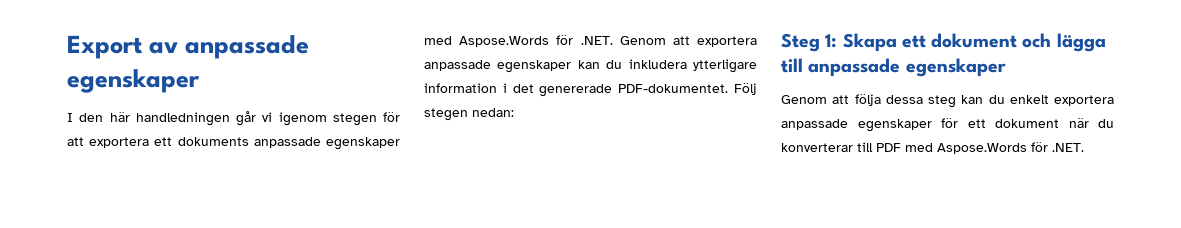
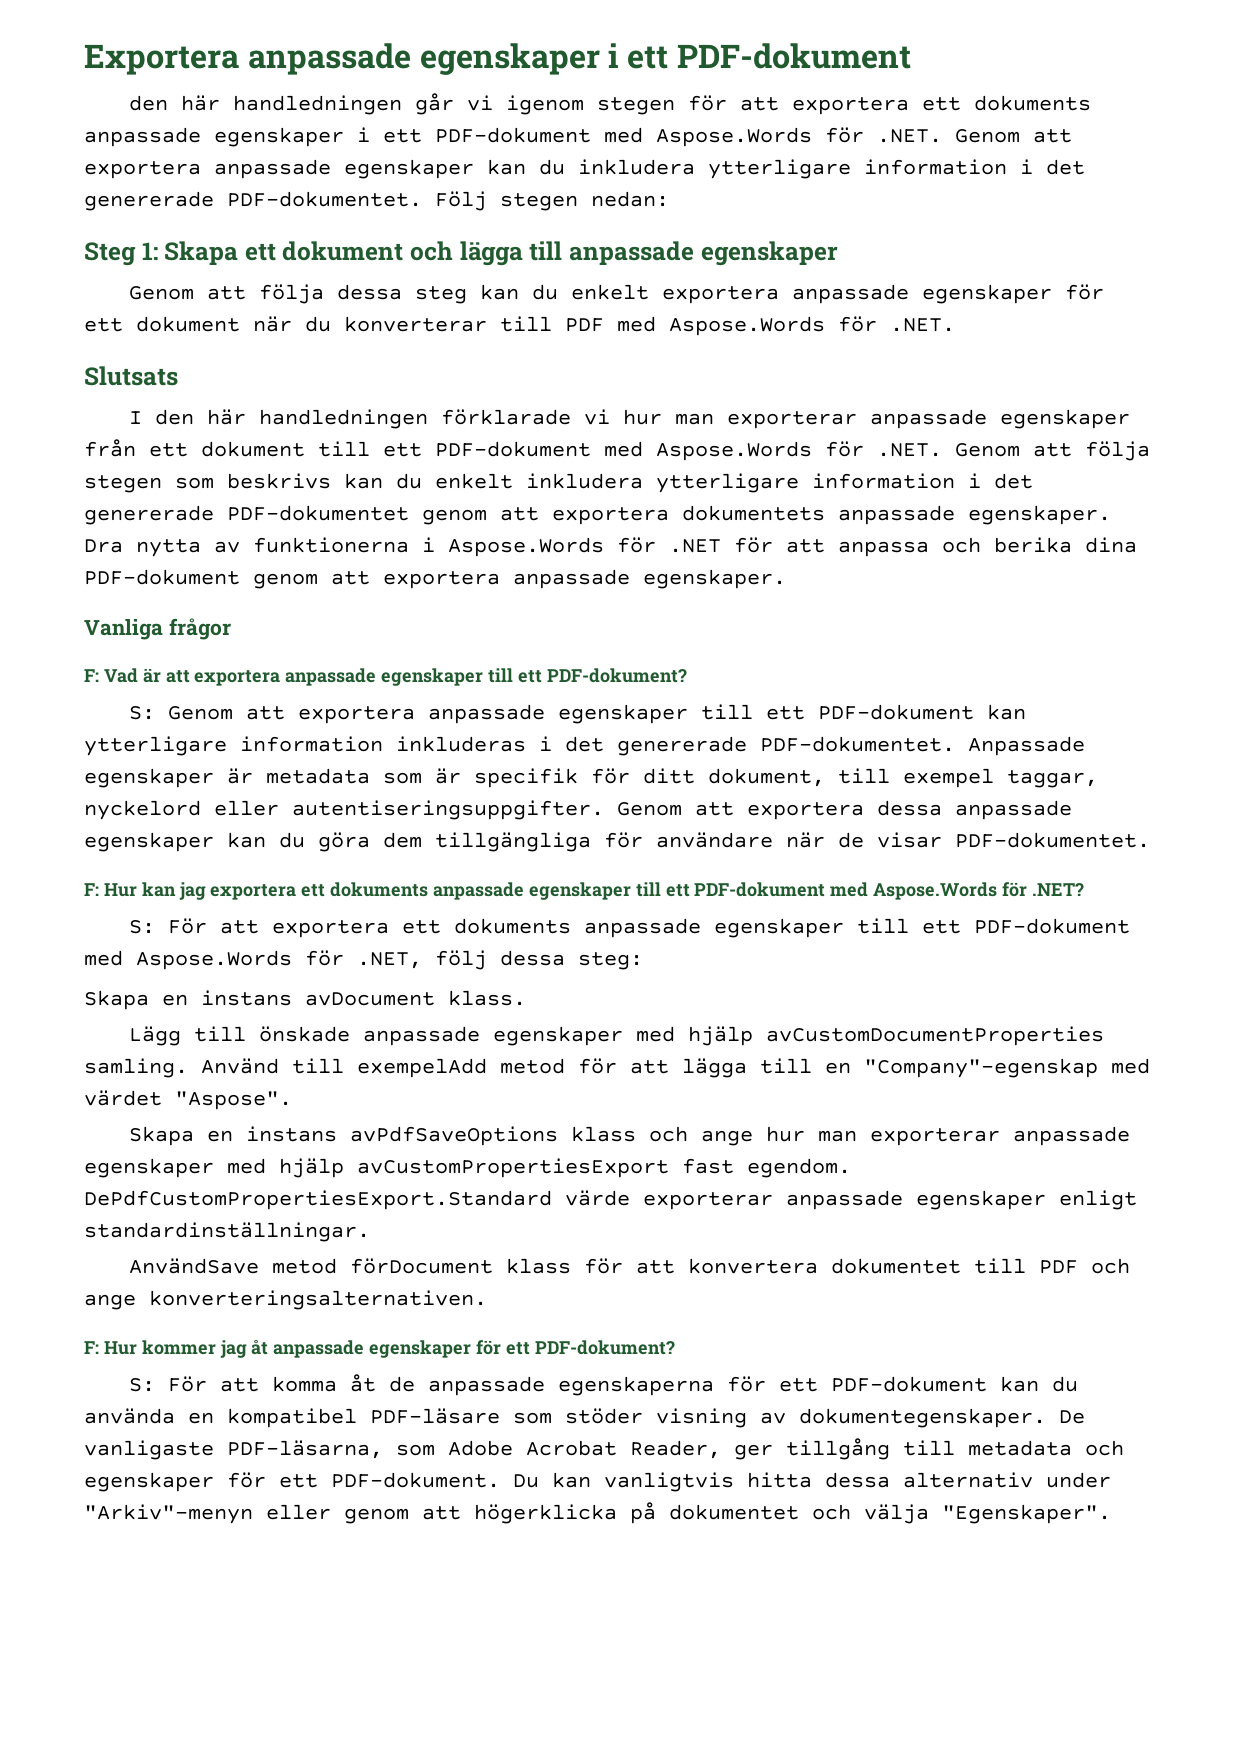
[67,35,310,59] [67,69,200,93] [67,113,73,122] Export av anpassade egenskaper // I -> [84,43,911,75] Exportera anpassade egenskaper i ett PDF-dokument //
(400, 143) none -> [357,127,591,143] i ett PDF-dokument
(1084, 147) none -> [84,366,178,386] [128,409,1130,429] [84,439,1150,461] [84,473,1033,493] [84,505,1111,525] [84,537,1137,557] [84,569,786,589] [84,618,231,640] [84,668,687,686] [128,704,1026,724] [84,736,1085,756] [84,768,1098,788] [84,800,1072,820] [84,832,1150,852] [84,882,1084,900] [128,918,1130,938] [84,950,643,970] [84,990,526,1010] [128,1026,1104,1046] [84,1058,1150,1078] [84,1090,292,1110] [128,1126,1130,1146] [84,1158,851,1178] [84,1190,1137,1210] [84,1222,370,1242] [128,1258,1130,1274] [84,1290,487,1310] [84,1339,675,1358] [128,1374,1078,1396] [84,1408,1085,1428] [84,1438,1124,1460] [84,1472,1111,1492] [84,1502,1111,1524] // Slutsats // I den här handledningen förklarade vi hur man exporterar anpassade egenskaper från ett dokument till ett PDF-dokument med Aspose.Words för .NET. Genom att följa stegen som beskrivs kan du enkelt inkludera ytterligare information i det genererade PDF-dokumentet genom att exportera dokumentets anpassade egenskaper. Dra nytta av funktionerna i Aspose.Words för .NET för att anpassa och berika dina PDF-dokument genom att exportera anpassade egenskaper. // Vanliga frågor // F: Vad är att exportera anpassade egenskaper till ett PDF-dokument? // S: Genom att exportera anpassade egenskaper till ett PDF-dokument kan ytterligare information inkluderas i det genererade PDF-dokumentet. Anpassade egenskaper är metadata som är specifik för ditt dokument, till exempel taggar, nyckelord eller autentiseringsuppgifter. Genom att exportera dessa anpassade egenskaper kan du göra dem tillgängliga för användare när de visar PDF-dokumentet. // F: Hur kan jag exportera ett dokuments anpassade egenskaper till ett PDF-dokument med Aspose.Words för .NET? // S: För att exportera ett dokuments anpassade egenskaper till ett PDF-dokument med Aspose.Words för .NET, följ dessa steg: // Skapa en instans avDocument klass. // Lägg till önskade anpassade egenskaper med hjälp avCustomDocumentProperties samling. Använd till exempelAdd metod för att lägga till en "Company"-egenskap med värdet "Aspose". // Skapa en instans avPdfSaveOptions klass och ange hur man exporterar anpassade egenskaper med hjälp avCustomPropertiesExport fast egendom. DePdfCustomPropertiesExport.Standard värde exporterar anpassade egenskaper enligt standardinställningar. // AnvändSave metod förDocument klass för att konvertera dokumentet till PDF och ange konverteringsalternativen. // F: Hur kommer jag åt anpassade egenskaper för ett PDF-dokument? // S: För att komma åt de anpassade egenskaperna för ett PDF-dokument kan du använda en kompatibel PDF-läsare som stöder visning av dokumentegenskaper. De vanligaste PDF-läsarna, som Adobe Acrobat Reader, ger tillgång till metadata och egenskaper för ett PDF-dokument. Du kan vanligtvis hitta dessa alternativ under "Arkiv"-menyn eller genom att högerklicka på dokumentet och välja "Egenskaper".

